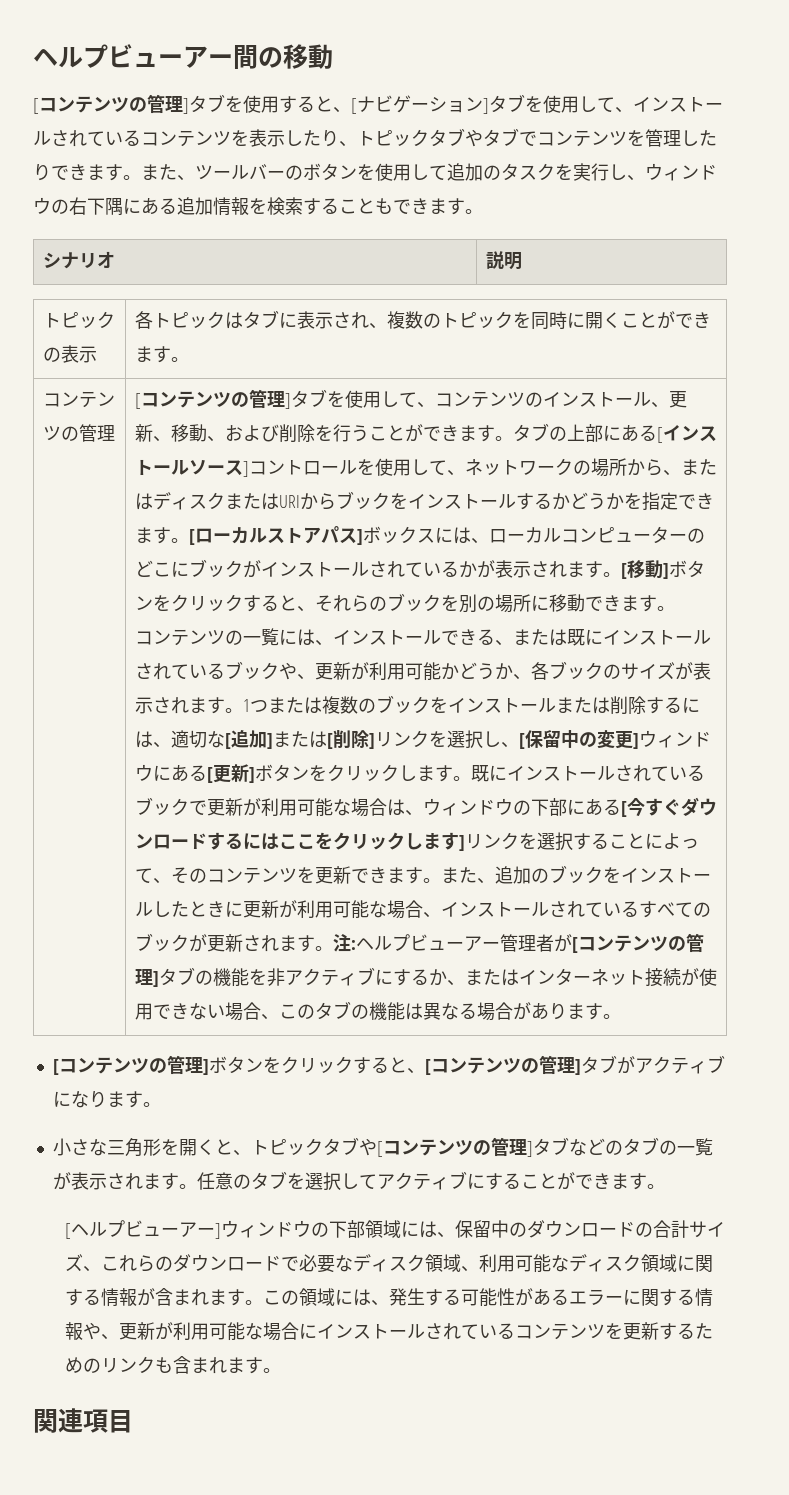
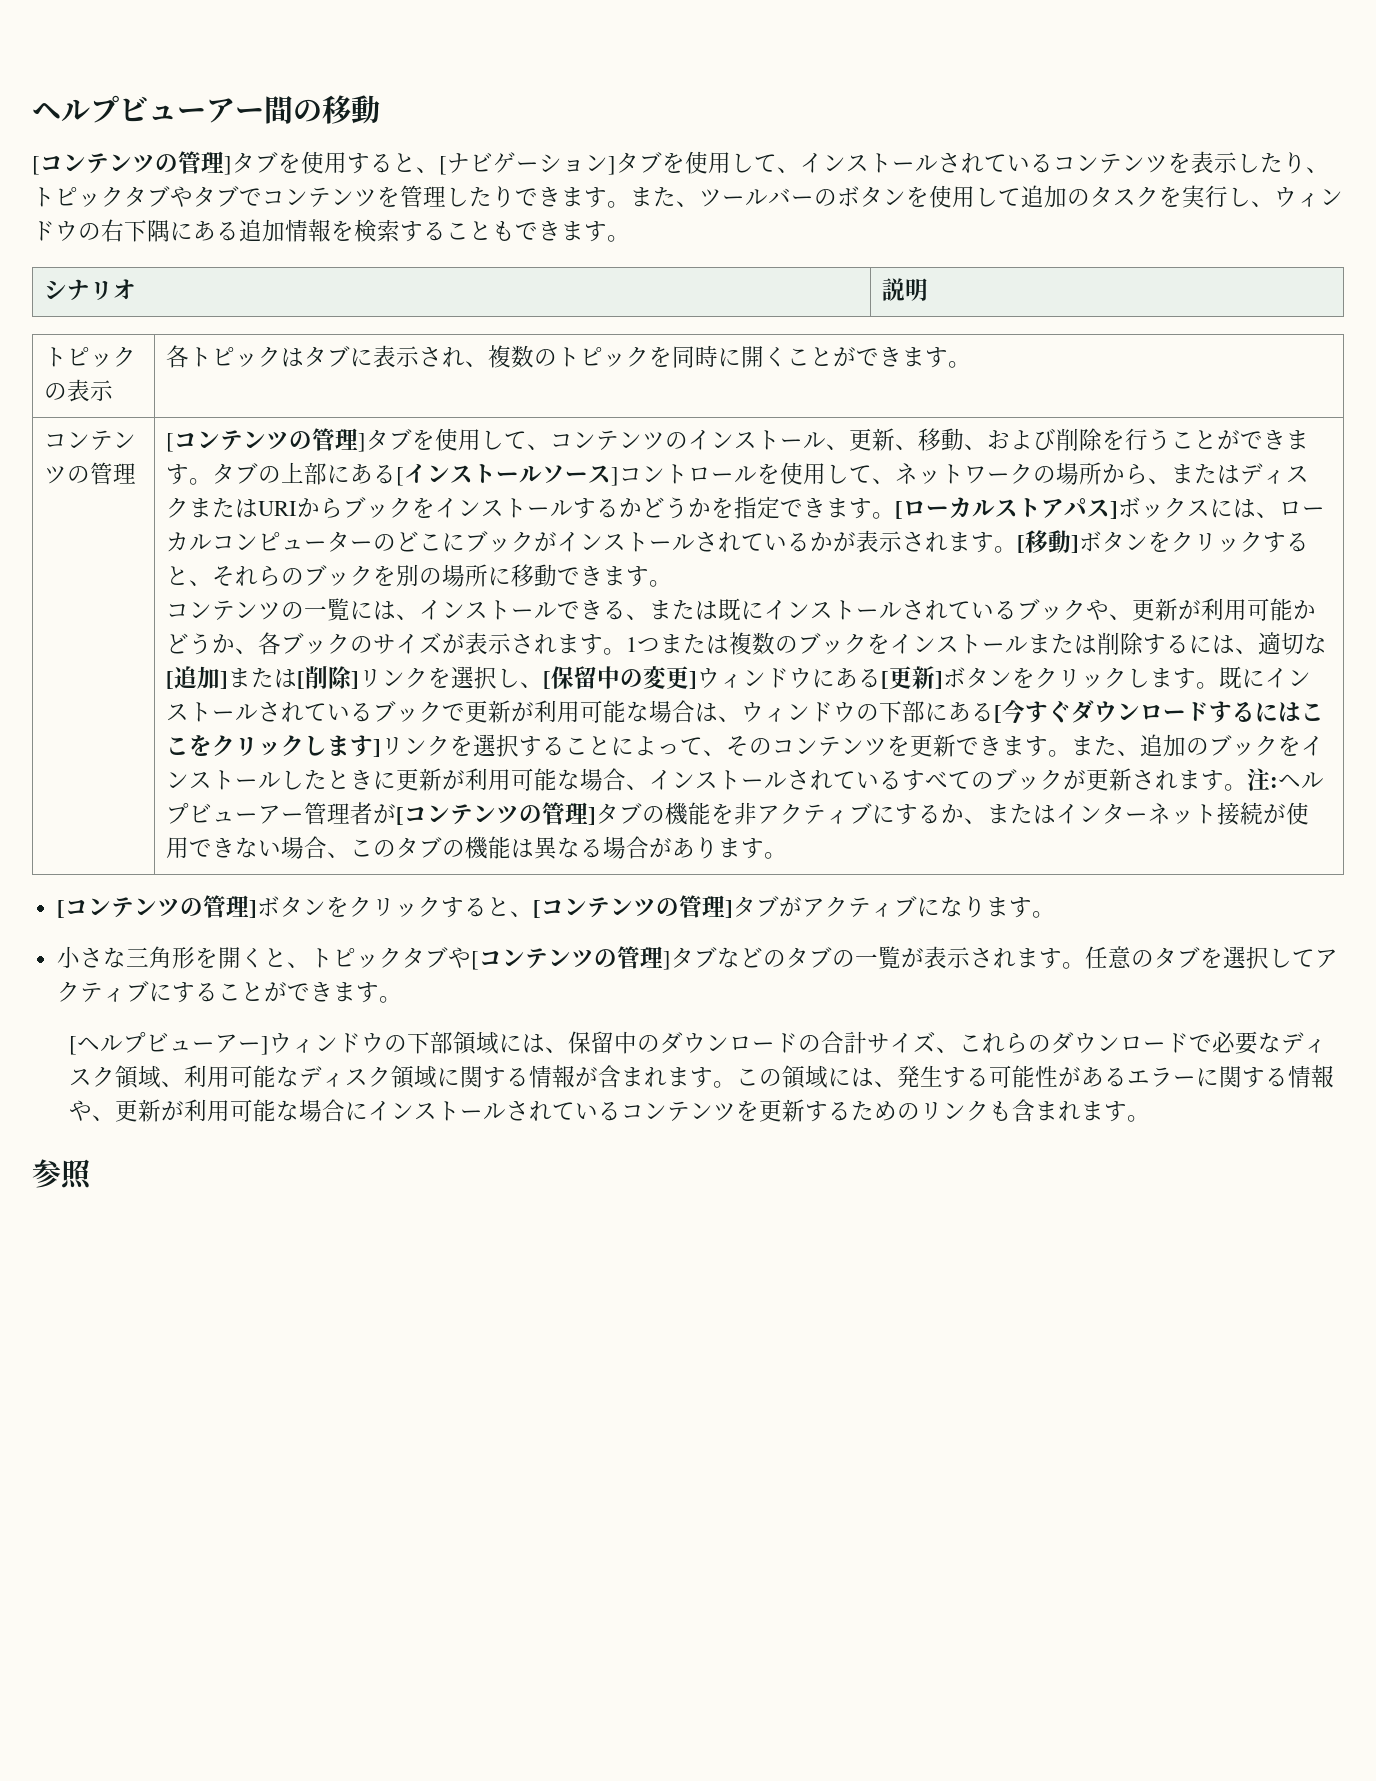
[33,1408,133,1433] 関連項目 -> [32,1159,92,1190] 参照

